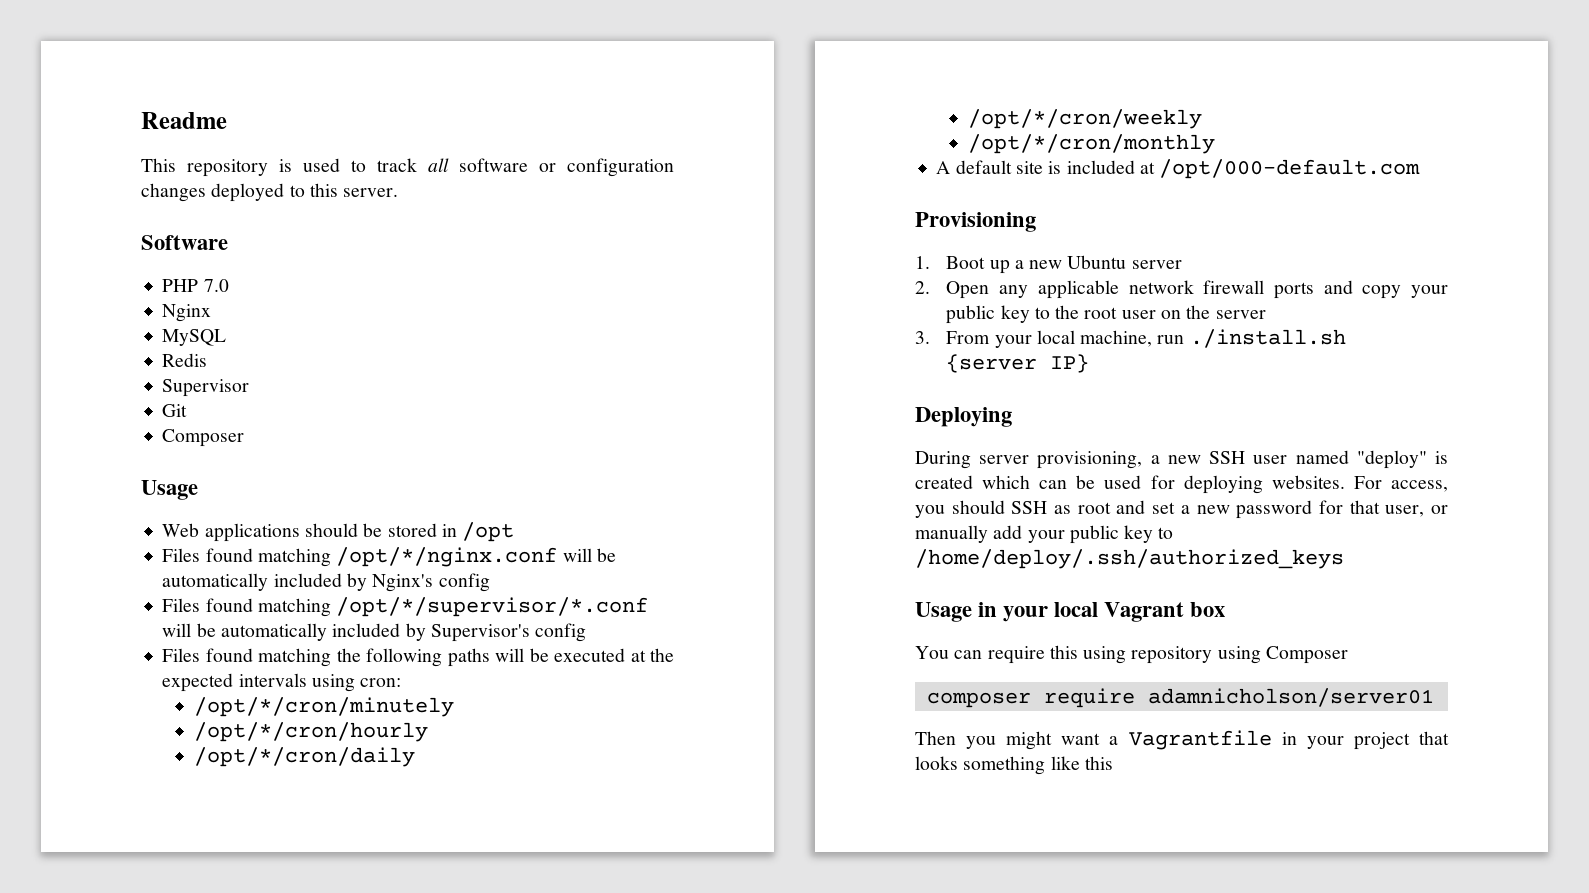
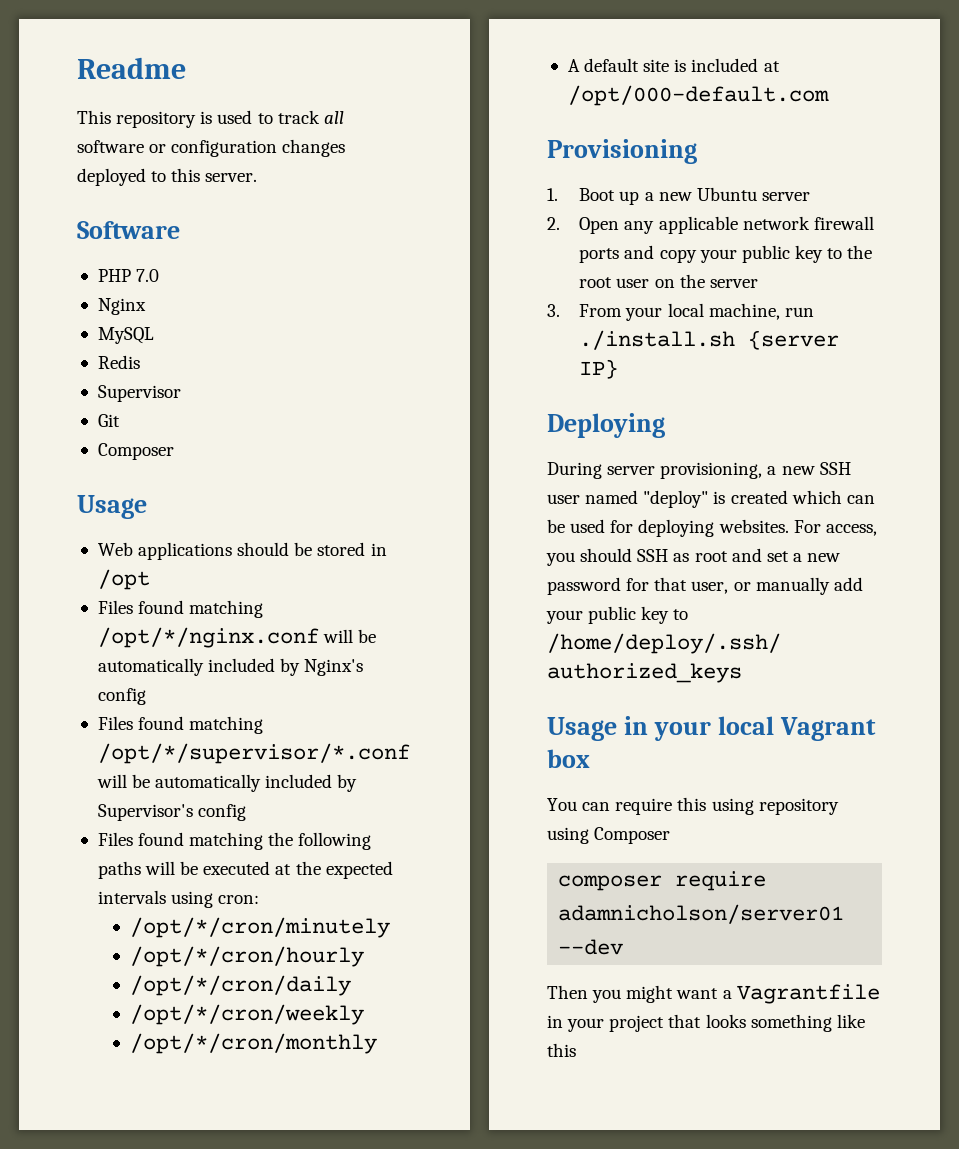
(1434, 697) none -> [558,939,624,955] --dev

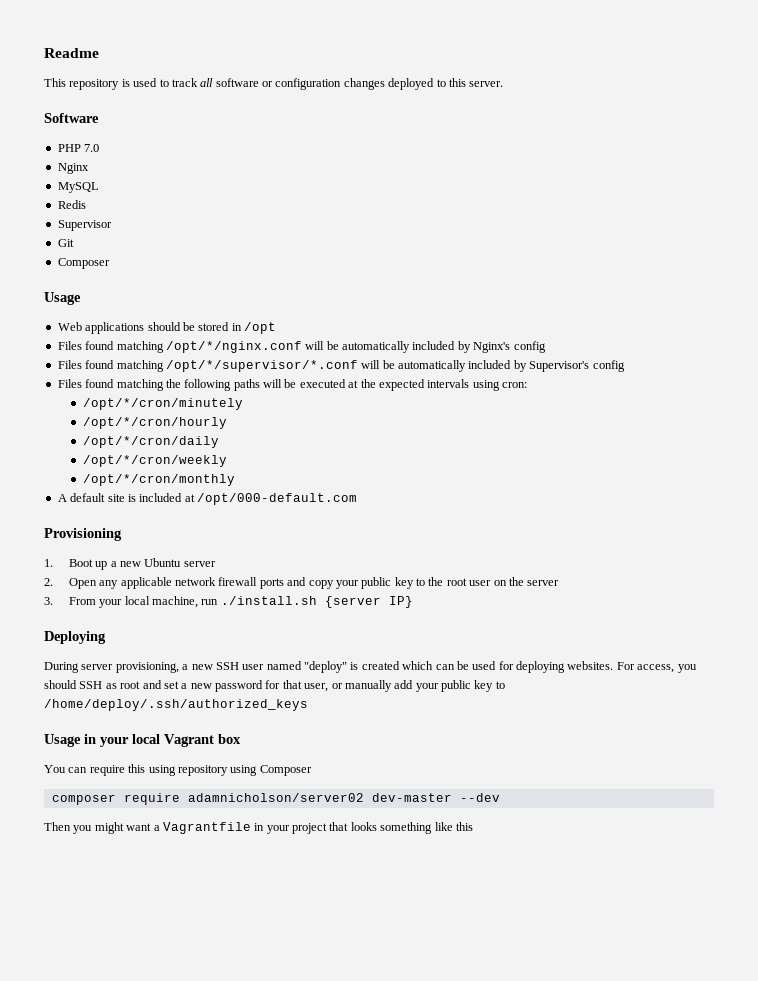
[558,904,845,924] adamnicholson/server01 -> [187,793,452,802] adamnicholson/server02 dev-master

